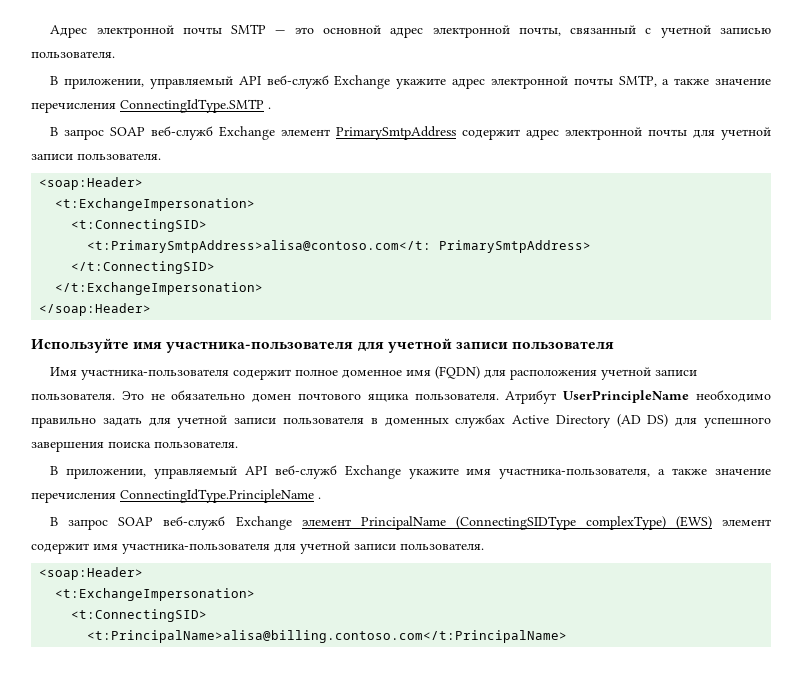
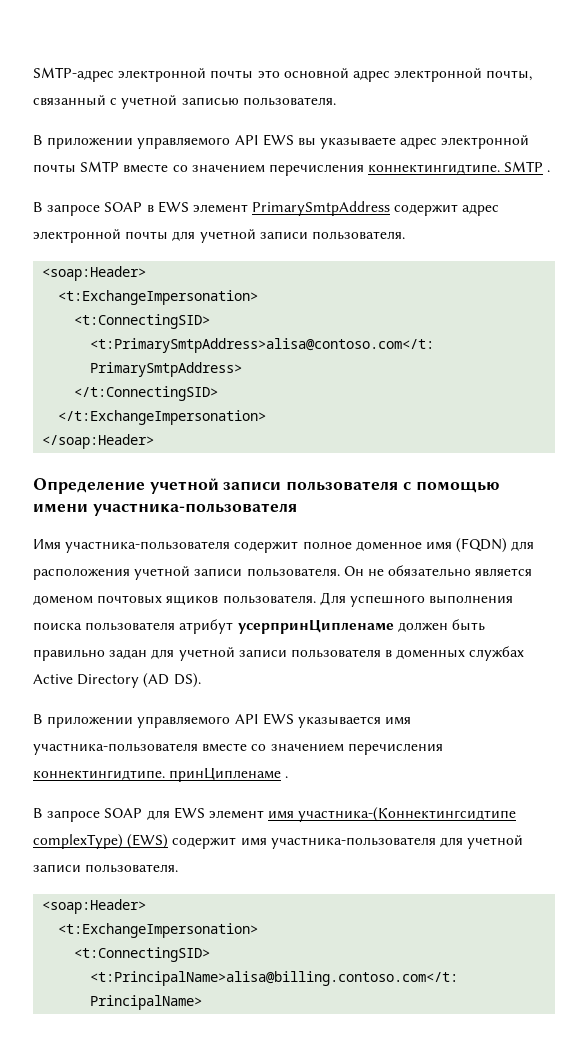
[50,24,286,38] Адрес электронной почты SMTP — -> [33,67,254,82] SMTP-адрес электронной почты
[64,75,771,89] [31,99,271,113] [50,126,276,140] приложении, управляемый API веб-служб Exchange укажите адрес электронной почты SMTP, а также значение перечисления ConnectingIdType.SMTP . // В запрос SOAP веб-служб Exchange -> [47,134,530,149] [33,161,551,176] [33,201,189,216] приложении управляемого API EWS вы указываете адрес электронной почты SMTP вместе со значением перечисления коннектингидтипе. SMTP . // В запросе SOAP в EWS
[31,338,615,353] Используйте имя участника-пользователя для учетной записи пользователя -> [33,478,500,494] [33,503,297,516] Определение учетной записи пользователя с помощью имени участника-пользователя
[121,391,144,400] Это -> [343,566,364,576] Он
[252,390,771,404] [31,417,142,428] домен почтового ящика пользователя. Атрибут UserPrincipleName необходимо правильно задать -> [475,568,533,577] [33,592,514,607] [33,619,485,634] [33,649,148,661] является доменом почтовых ящиков пользователя. Для успешного выполнения поиска пользователя атрибут усерпринЦипленаме должен быть правильно задан
[647,414,772,428] [31,441,238,452] [50,465,772,479] [31,489,321,503] [50,516,576,530] DS) для успешного завершения поиска пользователя. // В приложении, управляемый API веб-служб Exchange укажите имя участника-пользователя, а также значение перечисления ConnectingIdType.PrincipleName . // В запрос SOAP веб-служб Exchange элемент PrincipalName (ConnectingSIDType -> [173,673,201,688] [33,713,412,728] [33,743,443,755] [33,768,289,782] [33,807,517,822] DS). // В приложении управляемого API EWS указывается имя участника-пользователя вместе со значением перечисления коннектингидтипе. принЦипленаме . // В запросе SOAP для EWS элемент имя участника-(Коннектингсидтипе
[722,519,771,526] элемент -> (169, 841) none

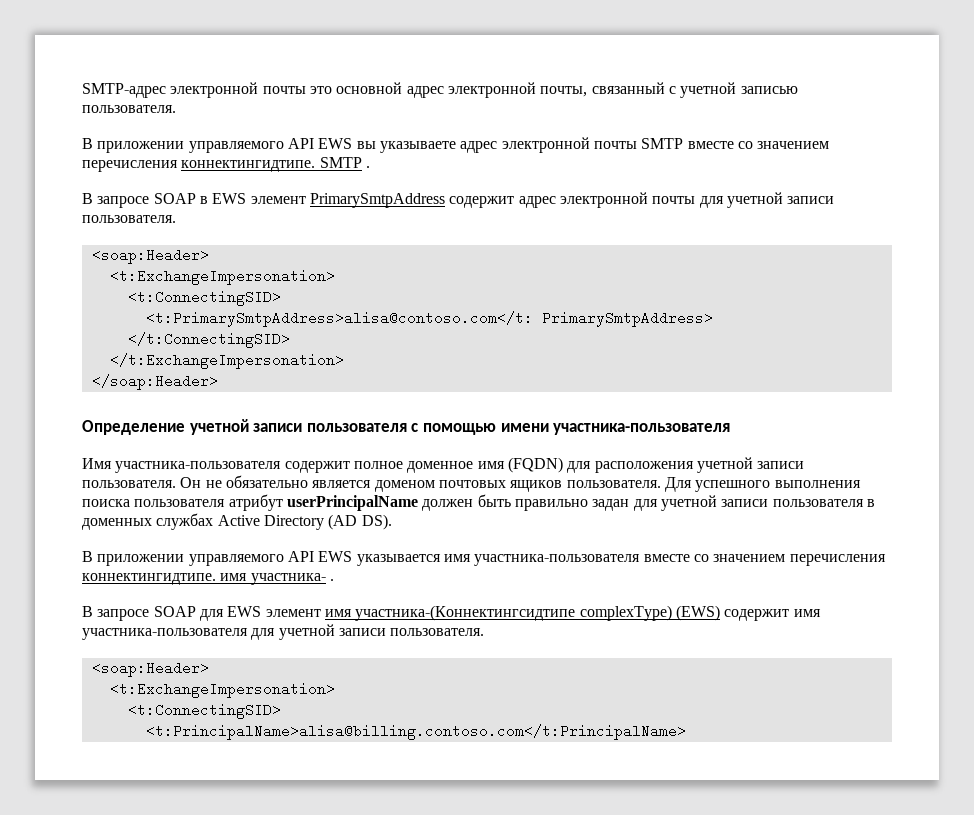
[237,620,394,634] усерпринЦипленаме -> [286,495,418,511] userPrincipalName
[169,768,282,782] принЦипленаме -> [220,573,326,585] имя участника-

